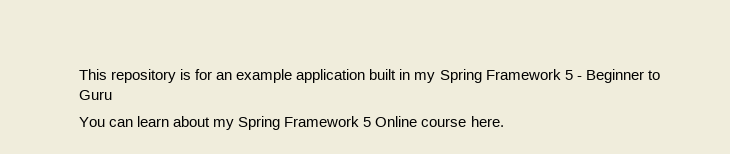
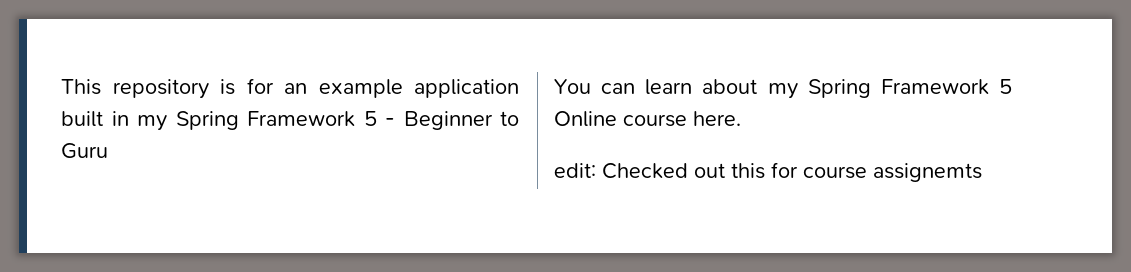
(504, 121) none -> [554,162,982,182] // edit: Checked out this for course assignemts

